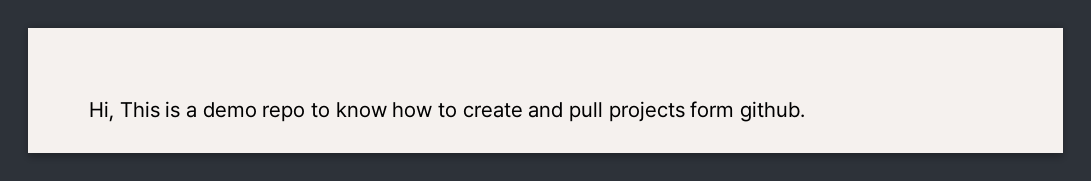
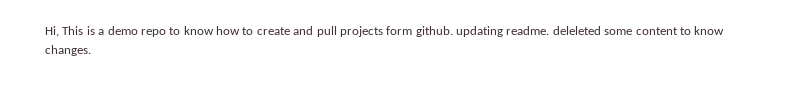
(806, 111) none -> [456,26,725,37] [45,45,91,56] updating readme. deleleted some content to know changes.

